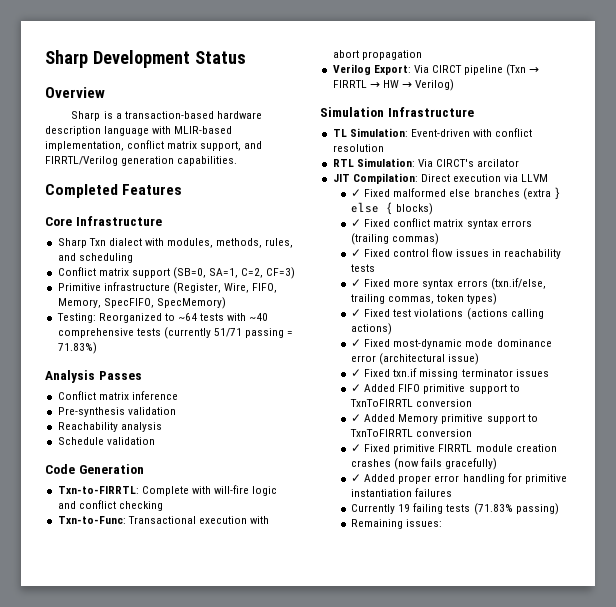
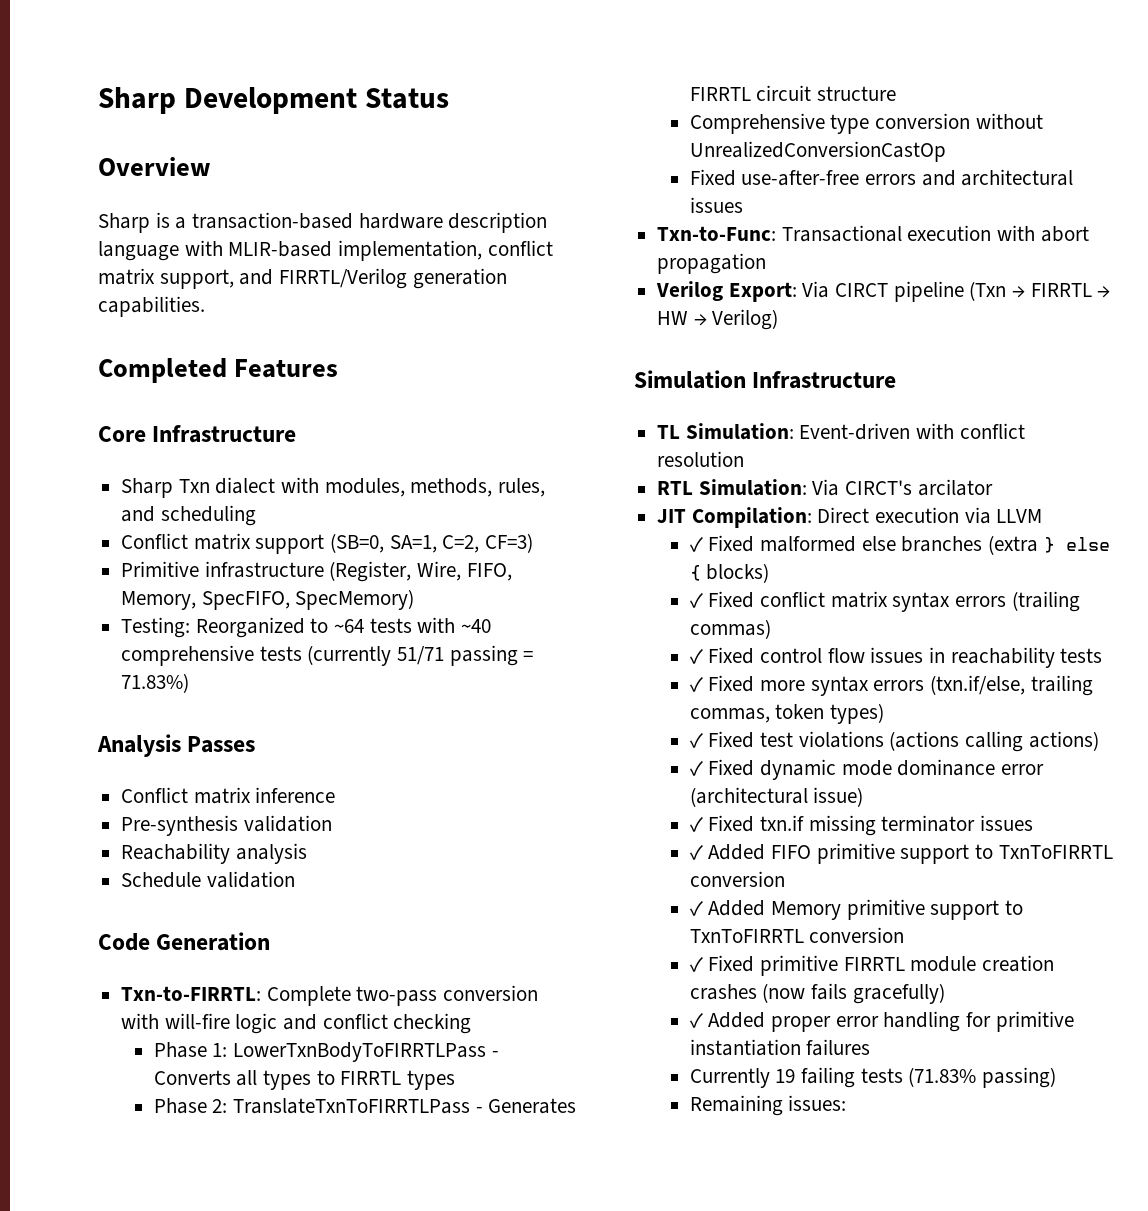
(189, 491) none -> [356,985,539,1006] two-pass conversion
(163, 506) none -> [153,1042,499,1062] [153,1070,455,1090] [153,1098,577,1114] [689,85,896,101] [689,113,1043,134] [689,141,946,162] [689,169,1074,186] [689,197,743,213] // Phase 1: LowerTxnBodyToFIRRTLPass - Converts all types to FIRRTL types // Phase 2: TranslateTxnToFIRRTLPass - Generates FIRRTL circuit structure // Comprehensive type conversion without UnrealizedConversionCastOp // Fixed use-after-free errors and architectural issues
[393,339,463,349] most-dynamic -> [759,759,836,780] dynamic

